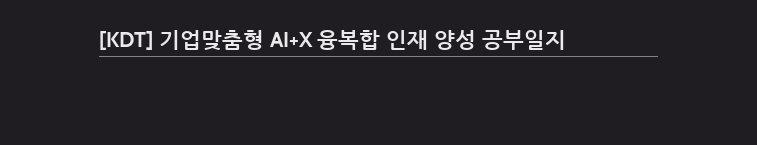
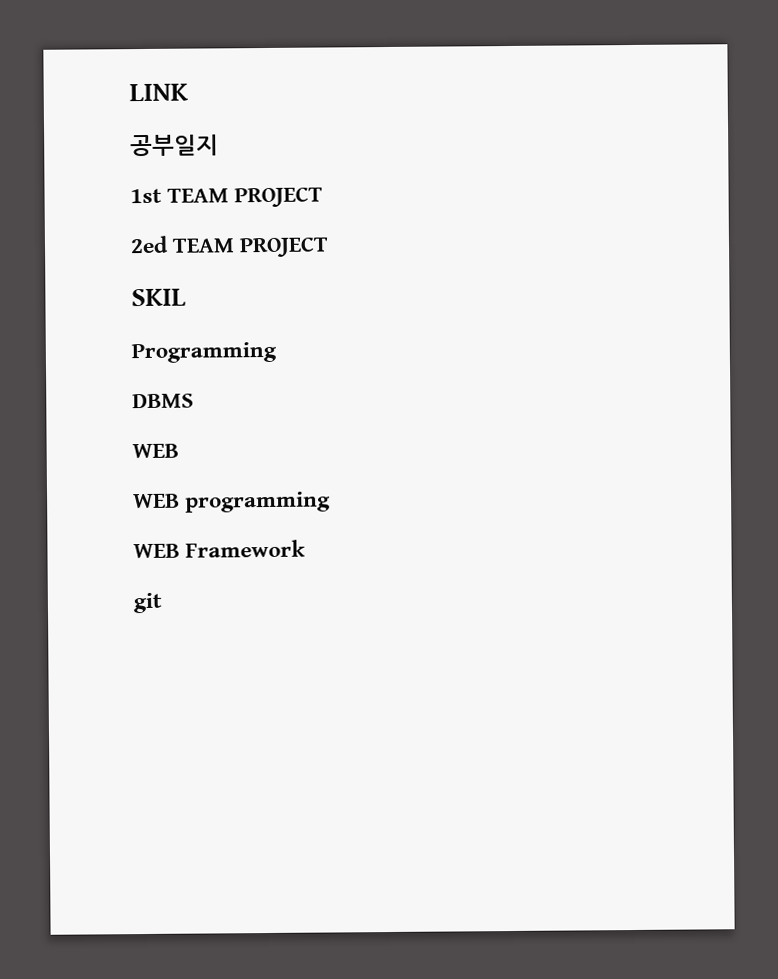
[99,30,566,51] [KDT] 기업맞춤형 AI+X 융복합 인재 양성 공부일지 -> [129,83,189,102] [130,134,219,157] [130,186,324,208] [130,235,330,258] [131,288,186,307] [131,341,277,364] [132,393,194,409] [132,443,179,459] [133,491,332,513] [133,539,307,559] [133,592,163,614] LINK // 공부일지 // 1st TEAM PROJECT // 2ed TEAM PROJECT // SKIL // Programming // DBMS // WEB // WEB programming // WEB Framework // git

